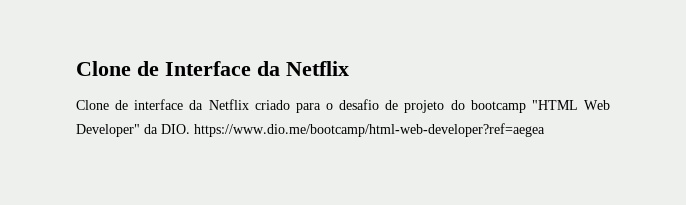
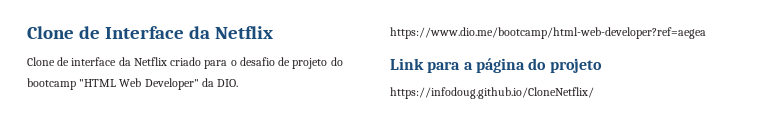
(545, 130) none -> [390,58,602,73] [390,87,594,99] // Link para a página do projeto // https://infodoug.github.io/CloneNetflix/

